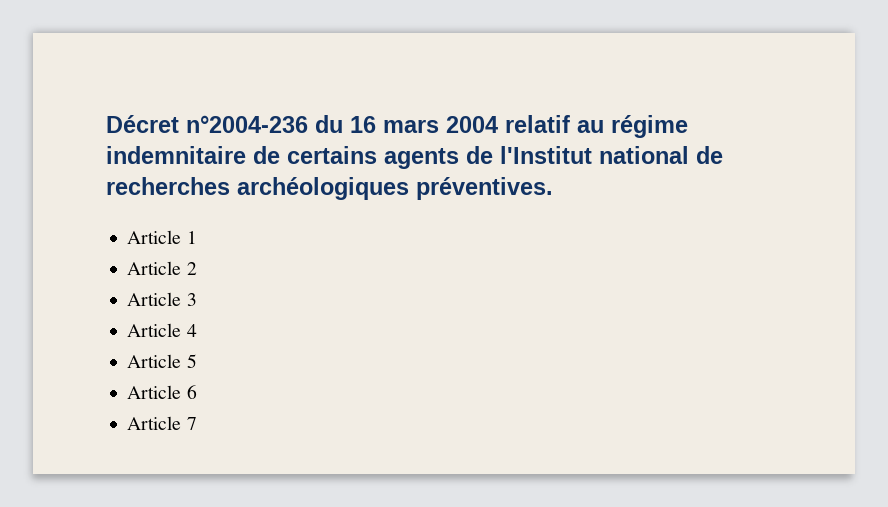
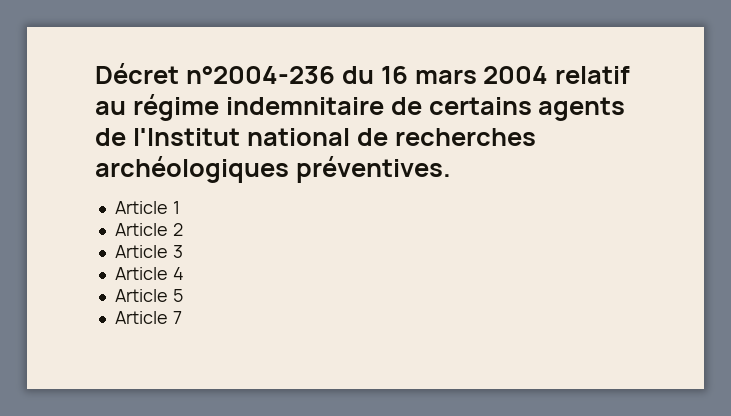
[127,385,197,399] // Article 6 -> (183, 295) none

